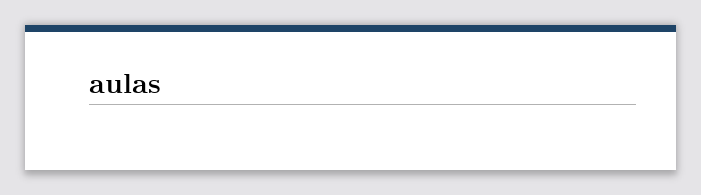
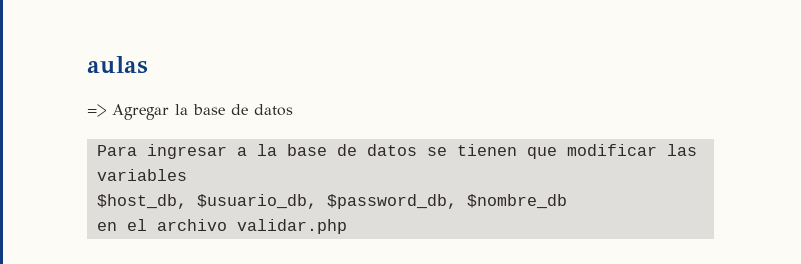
(161, 83) none -> [87,104,293,120] [96,144,697,159] [96,169,187,181] [96,194,567,209] [96,219,347,234] // => Agregar la base de datos // Para ingresar a la base de datos se tienen que modificar las variables // $host_db, $usuario_db, $password_db, $nombre_db // en el archivo validar.php

